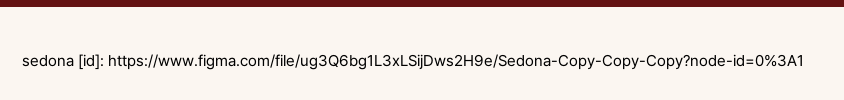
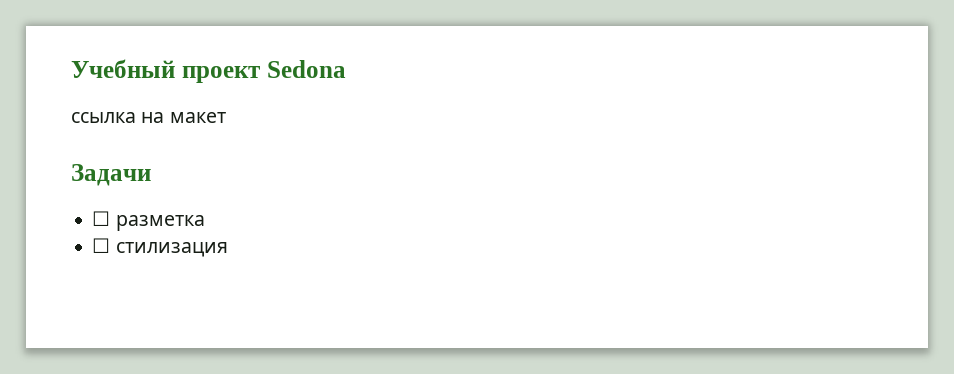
[22,54,805,70] sedona [id]: https://www.figma.com/file/ug3Q6bg1L3xLSijDws2H9e/Sedona-Copy-Copy-Copy?node-id=0%3A1 -> [71,59,346,83] [71,112,226,123] [71,164,151,186] [92,211,205,231] [92,238,228,257] Учебный проект Sedona // ссылка на макет // Задачи // ☐ разметка // ☐ стилизация

